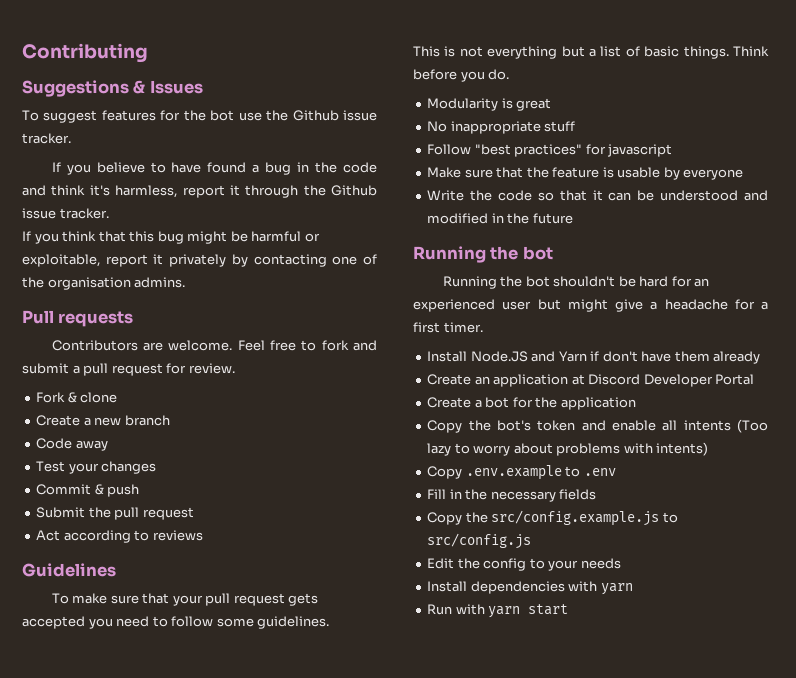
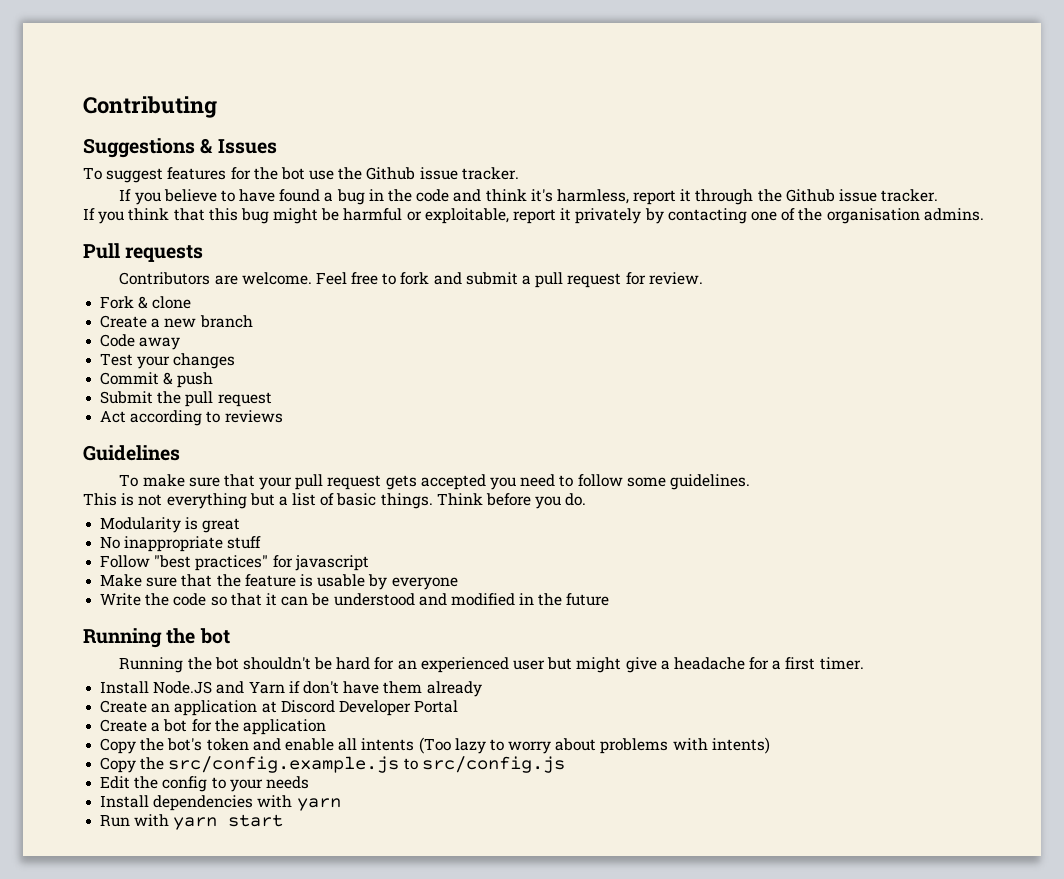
[427,465,616,480] [427,489,597,502] // Copy .env.example to .env // Fill in the necessary fields -> (770, 745) none

